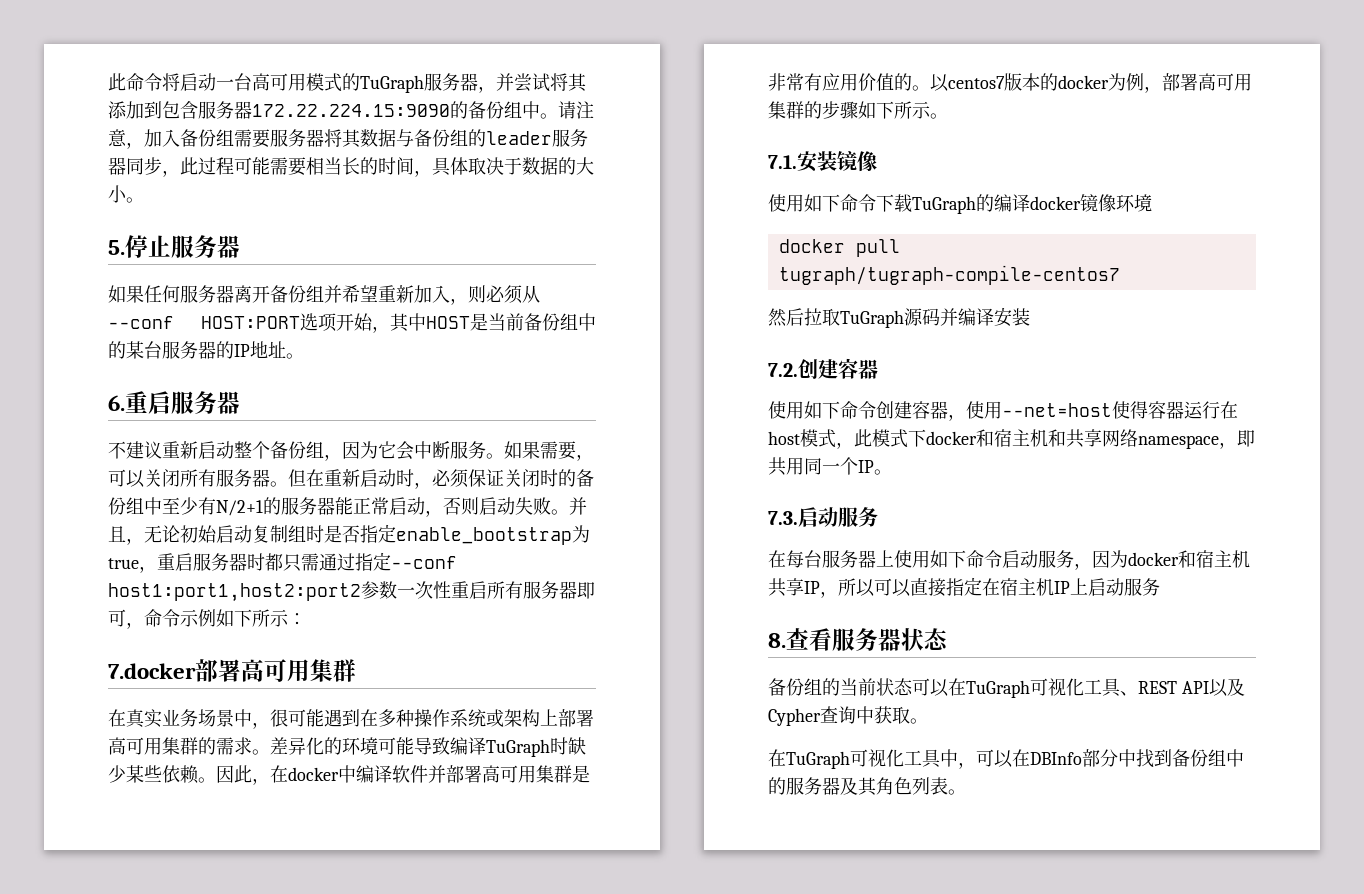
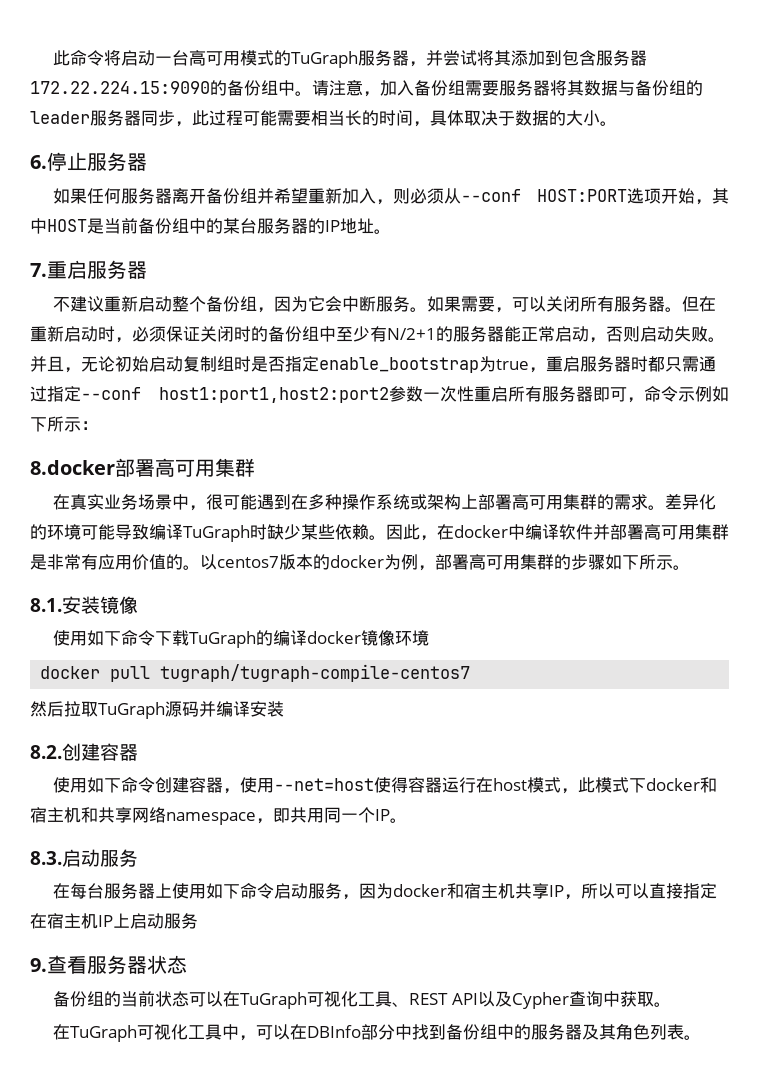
[108,240,125,255] 5. -> [30,155,47,169] 6.
[108,395,125,411] 6. -> [30,263,47,277] 7.
[108,663,196,679] 7.docker -> [30,460,115,475] 8.docker
[768,155,797,169] 7.1. -> [30,598,62,612] 8.1.
[768,363,798,377] 7.2. -> [30,745,62,759] 8.2.
[768,511,798,525] 7.3. -> [30,851,62,865] 8.3.
[768,633,786,648] 8. -> [30,958,47,972] 9.

